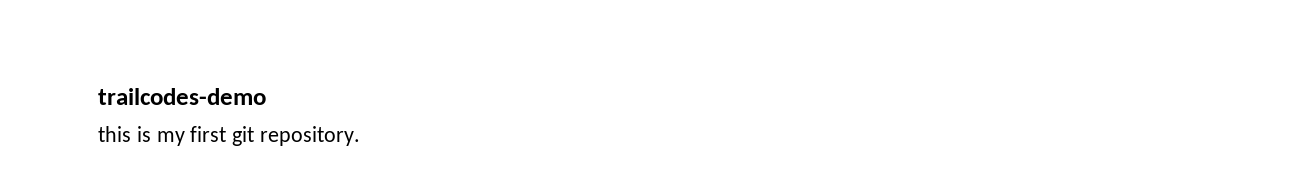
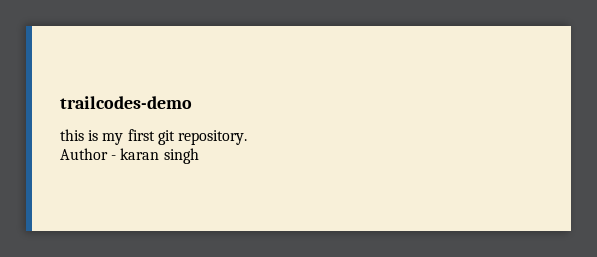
(361, 136) none -> [60,148,199,164] // Author - karan singh

